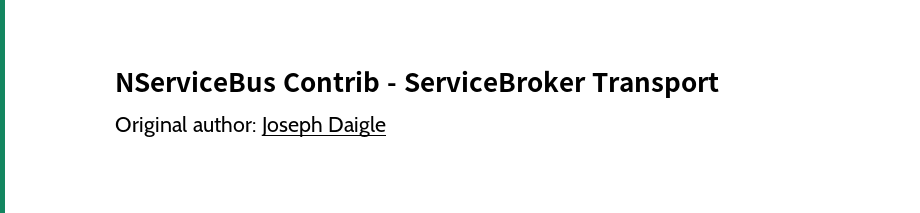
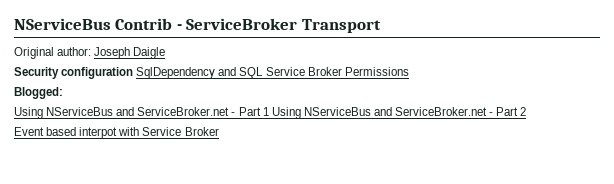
(387, 126) none -> [14,67,409,79] [14,87,63,99] [14,107,527,119] [14,127,219,139] // Security configuration SqlDependency and SQL Service Broker Permissions // Blogged: // Using NServiceBus and ServiceBroker.net - Part 1 Using NServiceBus and ServiceBroker.net - Part 2 // Event based interpot with Service Broker

